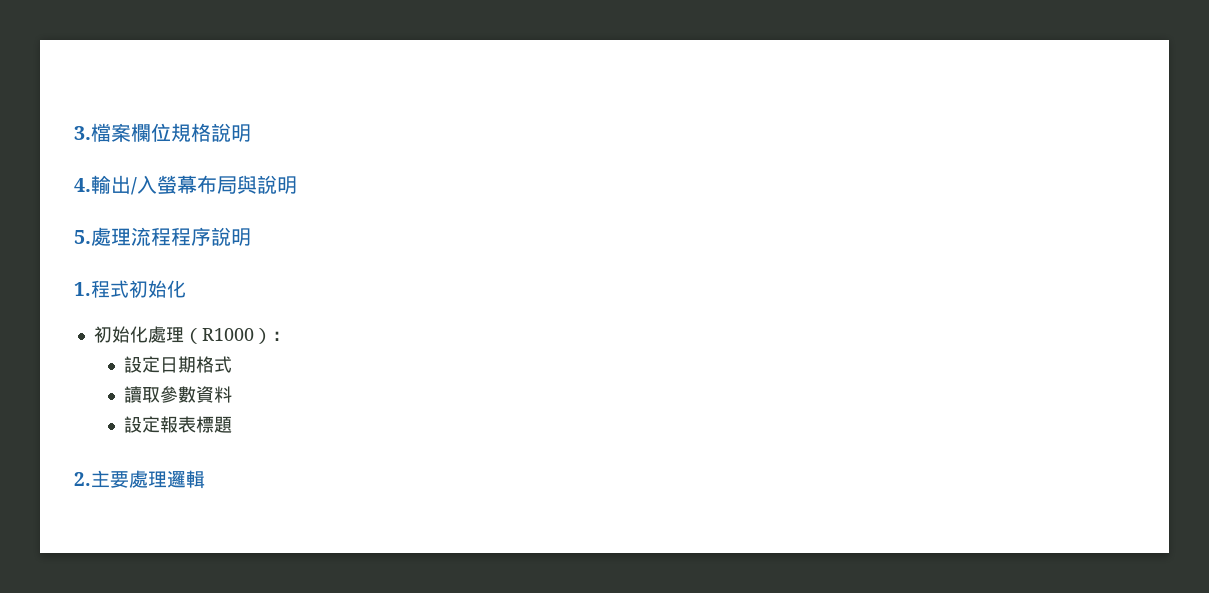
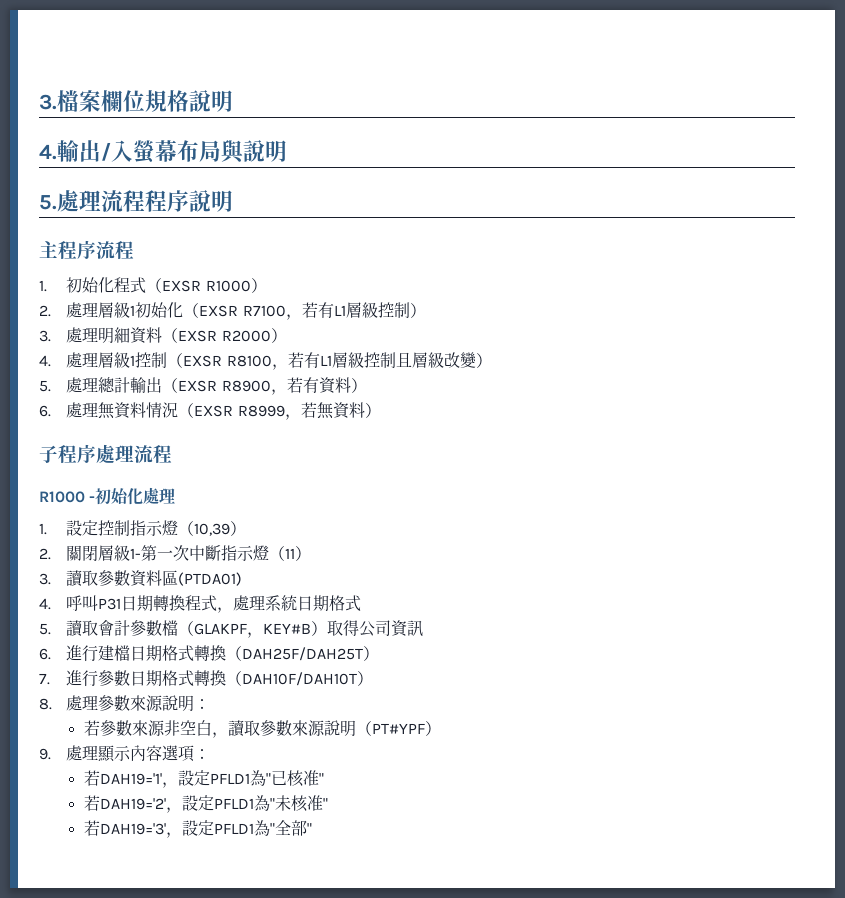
[74,280,186,298] [93,326,290,344] [124,356,233,373] [124,386,233,403] [124,416,233,433] [74,470,205,489] 1.程式初始化 // 初始化處理（R1000）： // 設定日期格式 // 讀取參數資料 // 設定報表標題 // 2.主要處理邏輯 -> [39,240,134,260] [39,277,267,293] [39,302,426,320] [39,327,287,344] [39,352,492,370] [39,377,367,395] [39,402,381,420] [39,444,172,464] [39,487,176,505] [39,520,247,536] [39,545,312,561] [39,570,243,587] [39,595,362,613] [39,620,424,638] [39,645,380,662] [39,670,374,687] [39,695,211,712] [83,720,441,738] [39,745,211,762] [83,770,324,788] [83,795,328,813] [83,820,312,838] 主程序流程 // 1.初始化程式（EXSR R1000） // 2.處理層級1初始化（EXSR R7100，若有L1層級控制） // 3.處理明細資料（EXSR R2000） // 4.處理層級1控制（EXSR R8100，若有L1層級控制且層級改變） // 5.處理總計輸出（EXSR R8900，若有資料） // 6.處理無資料情況（EXSR R8999，若無資料） // 子程序處理流程 // R1000 -初始化處理 // 1.設定控制指示燈（10,39） // 2.關閉層級1-第一次中斷指示燈（11） // 3.讀取參數資料區(PTDA01) // 4.呼叫P31日期轉換程式，處理系統日期格式 // 5.讀取會計參數檔（GLAKPF，KEY#B）取得公司資訊 // 6.進行建檔日期格式轉換（DAH25F/DAH25T） // 7.進行參數日期格式轉換（DAH10F/DAH10T） // 8.處理參數來源說明： // 若參數來源非空白，讀取參數來源說明（PT#YPF） // 9.處理顯示內容選項： // 若DAH19='1'，設定PFLD1為"已核准" // 若DAH19='2'，設定PFLD1為"未核准" // 若DAH19='3'，設定PFLD1為"全部"

